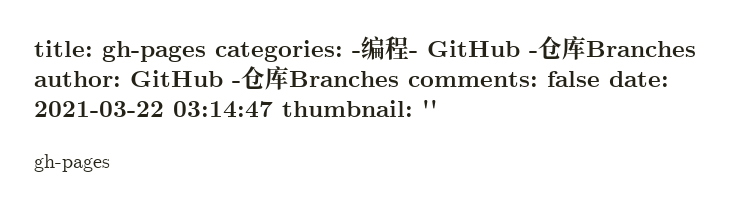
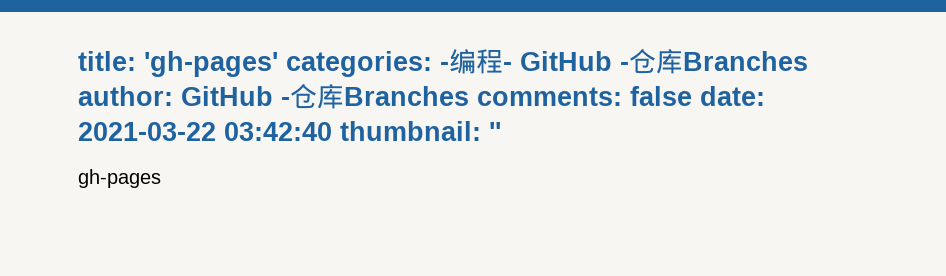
[102,41,206,62] gh-pages -> [144,51,278,77] 'gh-pages'
[173,101,273,118] 03:14:47 -> [224,122,332,141] 03:42:40

